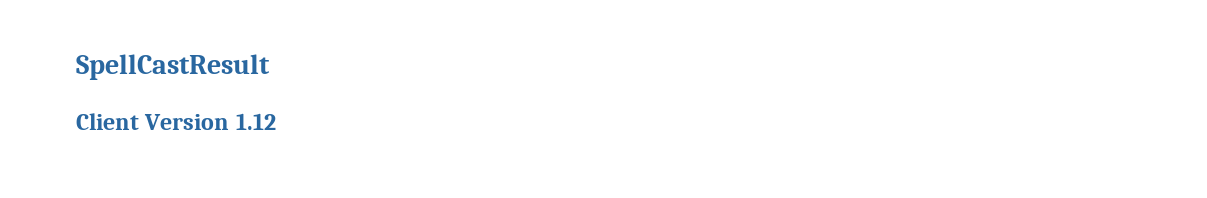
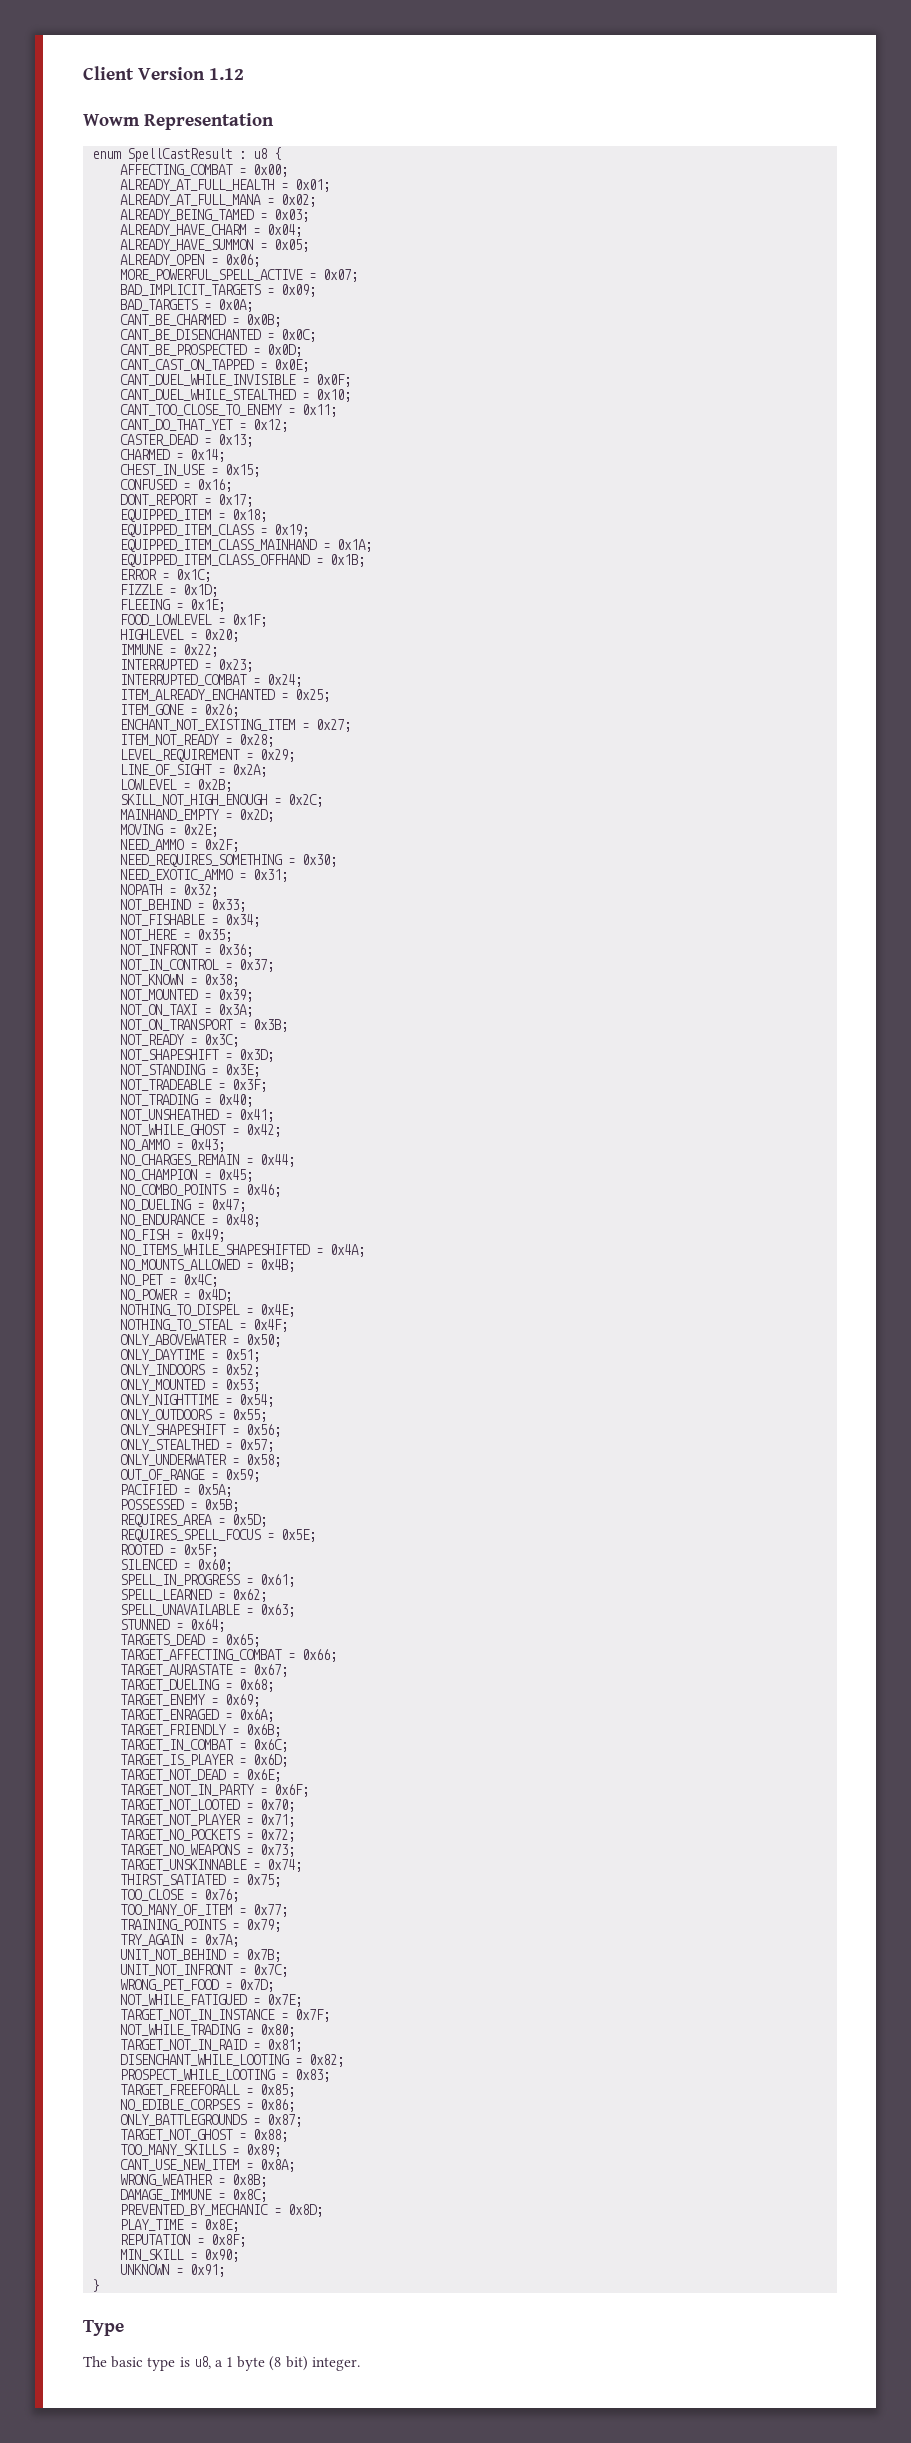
[76,54,270,80] SpellCastResult // -> (83, 73) none
(276, 121) none -> [83,113,275,130] [92,147,282,162] [120,164,289,177] [120,179,331,192] [120,194,317,207] [120,209,310,222] [120,224,303,237] [120,239,310,252] [120,254,261,267] [120,269,359,282] [120,284,317,297] [120,299,254,312] [120,314,282,327] [120,329,317,342] [120,344,303,357] [120,359,310,372] [120,374,352,387] [120,389,352,402] [120,404,338,417] [120,419,289,432] [120,434,254,447] [120,449,226,462] [120,464,261,477] [120,479,233,492] [120,494,254,507] [120,509,268,522] [120,524,310,537] [120,539,373,552] [120,554,366,567] [120,569,212,582] [120,584,219,597] [120,599,226,612] [120,614,268,627] [120,629,240,642] [120,644,219,657] [120,659,254,672] [120,674,303,687] [120,689,331,702] [120,704,240,717] [120,719,352,732] [120,734,275,747] [120,749,296,762] [120,764,268,777] [120,779,233,792] [120,794,324,807] [120,809,275,822] [120,824,219,837] [120,839,240,852] [120,854,338,867] [120,869,289,882] [120,884,219,897] [120,899,247,912] [120,914,261,927] [120,929,233,942] [120,944,254,957] [120,959,275,972] [120,974,240,987] [120,989,254,1002] [120,1004,254,1017] [120,1019,289,1032] [120,1034,240,1047] [120,1049,275,1062] [120,1064,261,1077] [120,1079,268,1092] [120,1094,254,1107] [120,1109,275,1122] [120,1124,282,1137] [120,1139,226,1152] [120,1154,296,1167] [120,1169,254,1182] [120,1184,282,1197] [120,1199,247,1212] [120,1214,261,1227] [120,1229,226,1242] [120,1244,366,1257] [120,1259,296,1272] [120,1274,219,1287] [120,1289,233,1302] [120,1304,296,1317] [120,1319,289,1332] [120,1334,282,1347] [120,1349,261,1362] [120,1364,261,1377] [120,1379,261,1392] [120,1394,275,1407] [120,1409,268,1422] [120,1424,282,1437] [120,1439,275,1452] [120,1454,282,1467] [120,1469,261,1482] [120,1484,233,1497] [120,1499,240,1512] [120,1514,268,1527] [120,1529,317,1542] [120,1544,219,1557] [120,1559,233,1572] [120,1574,296,1587] [120,1589,268,1602] [120,1604,296,1617] [120,1619,226,1632] [120,1634,261,1647] [120,1649,338,1662] [120,1664,289,1677] [120,1679,275,1692] [120,1694,261,1707] [120,1709,275,1722] [120,1724,282,1737] [120,1739,289,1752] [120,1754,289,1767] [120,1769,282,1782] [120,1784,310,1797] [120,1799,296,1812] [120,1814,296,1827] [120,1829,296,1842] [120,1844,296,1857] [120,1859,303,1872] [120,1874,282,1887] [120,1889,240,1902] [120,1904,289,1917] [120,1919,282,1932] [120,1934,240,1947] [120,1949,282,1962] [120,1964,289,1977] [120,1979,275,1992] [120,1994,303,2007] [120,2009,331,2022] [120,2024,296,2037] [120,2039,303,2052] [120,2054,345,2067] [120,2069,331,2082] [120,2084,296,2097] [120,2099,296,2112] [120,2114,303,2127] [120,2129,289,2142] [120,2144,282,2157] [120,2159,296,2172] [120,2174,268,2187] [120,2189,268,2202] [120,2204,324,2217] [120,2219,240,2232] [120,2234,247,2247] [120,2249,240,2262] [120,2264,226,2277] [92,2279,100,2292] [83,2320,124,2336] [83,2356,360,2371] // Wowm Representation // enum SpellCastResult : u8 { // AFFECTING_COMBAT = 0x00; // ALREADY_AT_FULL_HEALTH = 0x01; // ALREADY_AT_FULL_MANA = 0x02; // ALREADY_BEING_TAMED = 0x03; // ALREADY_HAVE_CHARM = 0x04; // ALREADY_HAVE_SUMMON = 0x05; // ALREADY_OPEN = 0x06; // MORE_POWERFUL_SPELL_ACTIVE = 0x07; // BAD_IMPLICIT_TARGETS = 0x09; // BAD_TARGETS = 0x0A; // CANT_BE_CHARMED = 0x0B; // CANT_BE_DISENCHANTED = 0x0C; // CANT_BE_PROSPECTED = 0x0D; // CANT_CAST_ON_TAPPED = 0x0E; // CANT_DUEL_WHILE_INVISIBLE = 0x0F; // CANT_DUEL_WHILE_STEALTHED = 0x10; // CANT_TOO_CLOSE_TO_ENEMY = 0x11; // CANT_DO_THAT_YET = 0x12; // CASTER_DEAD = 0x13; // CHARMED = 0x14; // CHEST_IN_USE = 0x15; // CONFUSED = 0x16; // DONT_REPORT = 0x17; // EQUIPPED_ITEM = 0x18; // EQUIPPED_ITEM_CLASS = 0x19; // EQUIPPED_ITEM_CLASS_MAINHAND = 0x1A; // EQUIPPED_ITEM_CLASS_OFFHAND = 0x1B; // ERROR = 0x1C; // FIZZLE = 0x1D; // FLEEING = 0x1E; // FOOD_LOWLEVEL = 0x1F; // HIGHLEVEL = 0x20; // IMMUNE = 0x22; // INTERRUPTED = 0x23; // INTERRUPTED_COMBAT = 0x24; // ITEM_ALREADY_ENCHANTED = 0x25; // ITEM_GONE = 0x26; // ENCHANT_NOT_EXISTING_ITEM = 0x27; // ITEM_NOT_READY = 0x28; // LEVEL_REQUIREMENT = 0x29; // LINE_OF_SIGHT = 0x2A; // LOWLEVEL = 0x2B; // SKILL_NOT_HIGH_ENOUGH = 0x2C; // MAINHAND_EMPTY = 0x2D; // MOVING = 0x2E; // NEED_AMMO = 0x2F; // NEED_REQUIRES_SOMETHING = 0x30; // NEED_EXOTIC_AMMO = 0x31; // NOPATH = 0x32; // NOT_BEHIND = 0x33; // NOT_FISHABLE = 0x34; // NOT_HERE = 0x35; // NOT_INFRONT = 0x36; // NOT_IN_CONTROL = 0x37; // NOT_KNOWN = 0x38; // NOT_MOUNTED = 0x39; // NOT_ON_TAXI = 0x3A; // NOT_ON_TRANSPORT = 0x3B; // NOT_READY = 0x3C; // NOT_SHAPESHIFT = 0x3D; // NOT_STANDING = 0x3E; // NOT_TRADEABLE = 0x3F; // NOT_TRADING = 0x40; // NOT_UNSHEATHED = 0x41; // NOT_WHILE_GHOST = 0x42; // NO_AMMO = 0x43; // NO_CHARGES_REMAIN = 0x44; // NO_CHAMPION = 0x45; // NO_COMBO_POINTS = 0x46; // NO_DUELING = 0x47; // NO_ENDURANCE = 0x48; // NO_FISH = 0x49; // NO_ITEMS_WHILE_SHAPESHIFTED = 0x4A; // NO_MOUNTS_ALLOWED = 0x4B; // NO_PET = 0x4C; // NO_POWER = 0x4D; // NOTHING_TO_DISPEL = 0x4E; // NOTHING_TO_STEAL = 0x4F; // ONLY_ABOVEWATER = 0x50; // ONLY_DAYTIME = 0x51; // ONLY_INDOORS = 0x52; // ONLY_MOUNTED = 0x53; // ONLY_NIGHTTIME = 0x54; // ONLY_OUTDOORS = 0x55; // ONLY_SHAPESHIFT = 0x56; // ONLY_STEALTHED = 0x57; // ONLY_UNDERWATER = 0x58; // OUT_OF_RANGE = 0x59; // PACIFIED = 0x5A; // POSSESSED = 0x5B; // REQUIRES_AREA = 0x5D; // REQUIRES_SPELL_FOCUS = 0x5E; // ROOTED = 0x5F; // SILENCED = 0x60; // SPELL_IN_PROGRESS = 0x61; // SPELL_LEARNED = 0x62; // SPELL_UNAVAILABLE = 0x63; // STUNNED = 0x64; // TARGETS_DEAD = 0x65; // TARGET_AFFECTING_COMBAT = 0x66; // TARGET_AURASTATE = 0x67; // TARGET_DUELING = 0x68; // TARGET_ENEMY = 0x69; // TARGET_ENRAGED = 0x6A; // TARGET_FRIENDLY = 0x6B; // TARGET_IN_COMBAT = 0x6C; // TARGET_IS_PLAYER = 0x6D; // TARGET_NOT_DEAD = 0x6E; // TARGET_NOT_IN_PARTY = 0x6F; // TARGET_NOT_LOOTED = 0x70; // TARGET_NOT_PLAYER = 0x71; // TARGET_NO_POCKETS = 0x72; // TARGET_NO_WEAPONS = 0x73; // TARGET_UNSKINNABLE = 0x74; // THIRST_SATIATED = 0x75; // TOO_CLOSE = 0x76; // TOO_MANY_OF_ITEM = 0x77; // TRAINING_POINTS = 0x79; // TRY_AGAIN = 0x7A; // UNIT_NOT_BEHIND = 0x7B; // UNIT_NOT_INFRONT = 0x7C; // WRONG_PET_FOOD = 0x7D; // NOT_WHILE_FATIGUED = 0x7E; // TARGET_NOT_IN_INSTANCE = 0x7F; // NOT_WHILE_TRADING = 0x80; // TARGET_NOT_IN_RAID = 0x81; // DISENCHANT_WHILE_LOOTING = 0x82; // PROSPECT_WHILE_LOOTING = 0x83; // TARGET_FREEFORALL = 0x85; // NO_EDIBLE_CORPSES = 0x86; // ONLY_BATTLEGROUNDS = 0x87; // TARGET_NOT_GHOST = 0x88; // TOO_MANY_SKILLS = 0x89; // CANT_USE_NEW_ITEM = 0x8A; // WRONG_WEATHER = 0x8B; // DAMAGE_IMMUNE = 0x8C; // PREVENTED_BY_MECHANIC = 0x8D; // PLAY_TIME = 0x8E; // REPUTATION = 0x8F; // MIN_SKILL = 0x90; // UNKNOWN = 0x91; // } // Type // The basic type is u8, a 1 byte (8 bit) integer.

